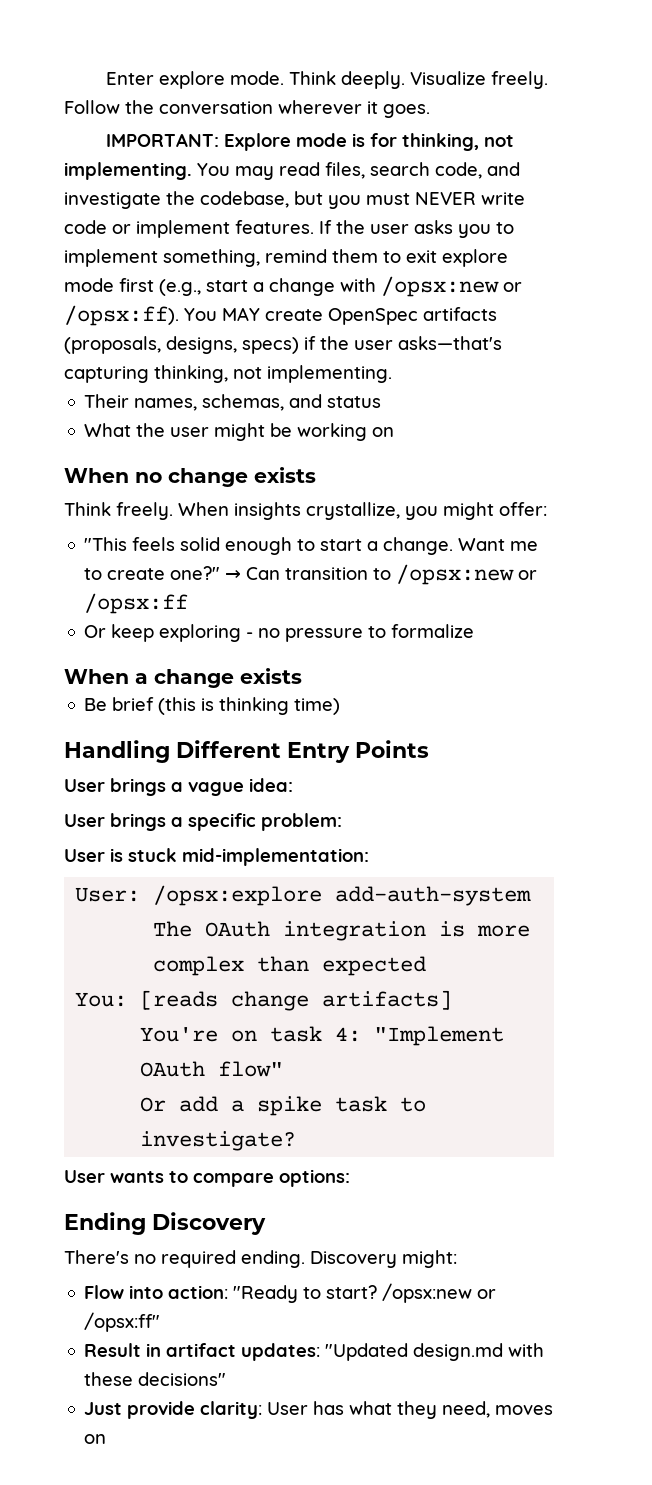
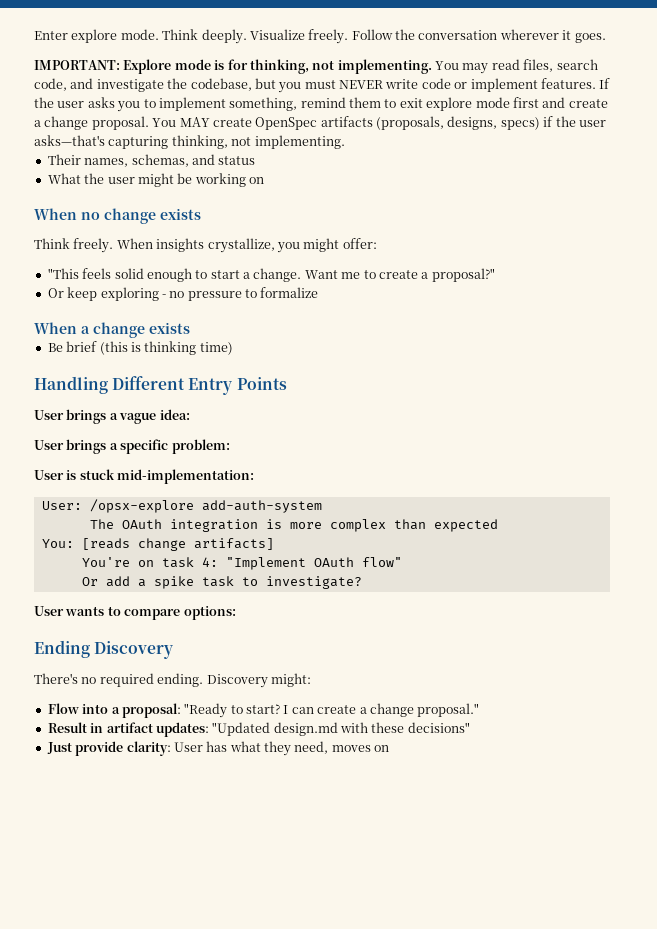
[159,276,522,297] [64,305,179,326] (e.g., start a change with /opsx:new or /opsx:ff). -> [542,97,608,108] [34,116,149,130] and create a change proposal.
[170,564,538,585] [84,593,189,614] one?" → Can transition to /opsx:new or /opsx:ff -> [421,268,495,282] a proposal?"
[153,885,323,906] /opsx:explore -> [89,499,194,513] /opsx-explore
[168,1285,229,1299] action: -> [111,703,181,718] a proposal:
[382,1283,497,1303] [84,1312,161,1332] /opsx:new or /opsx:ff" -> [283,703,480,717] I can create a change proposal."

